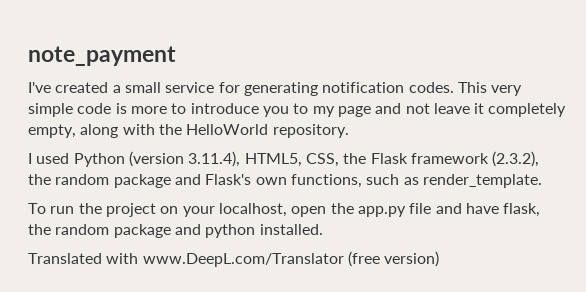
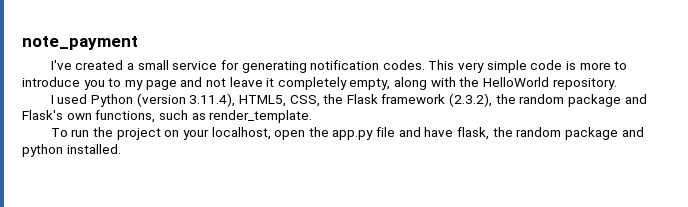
[28,251,440,267] // Translated with www.DeepL.com/Translator (free version) -> (121, 149) none

